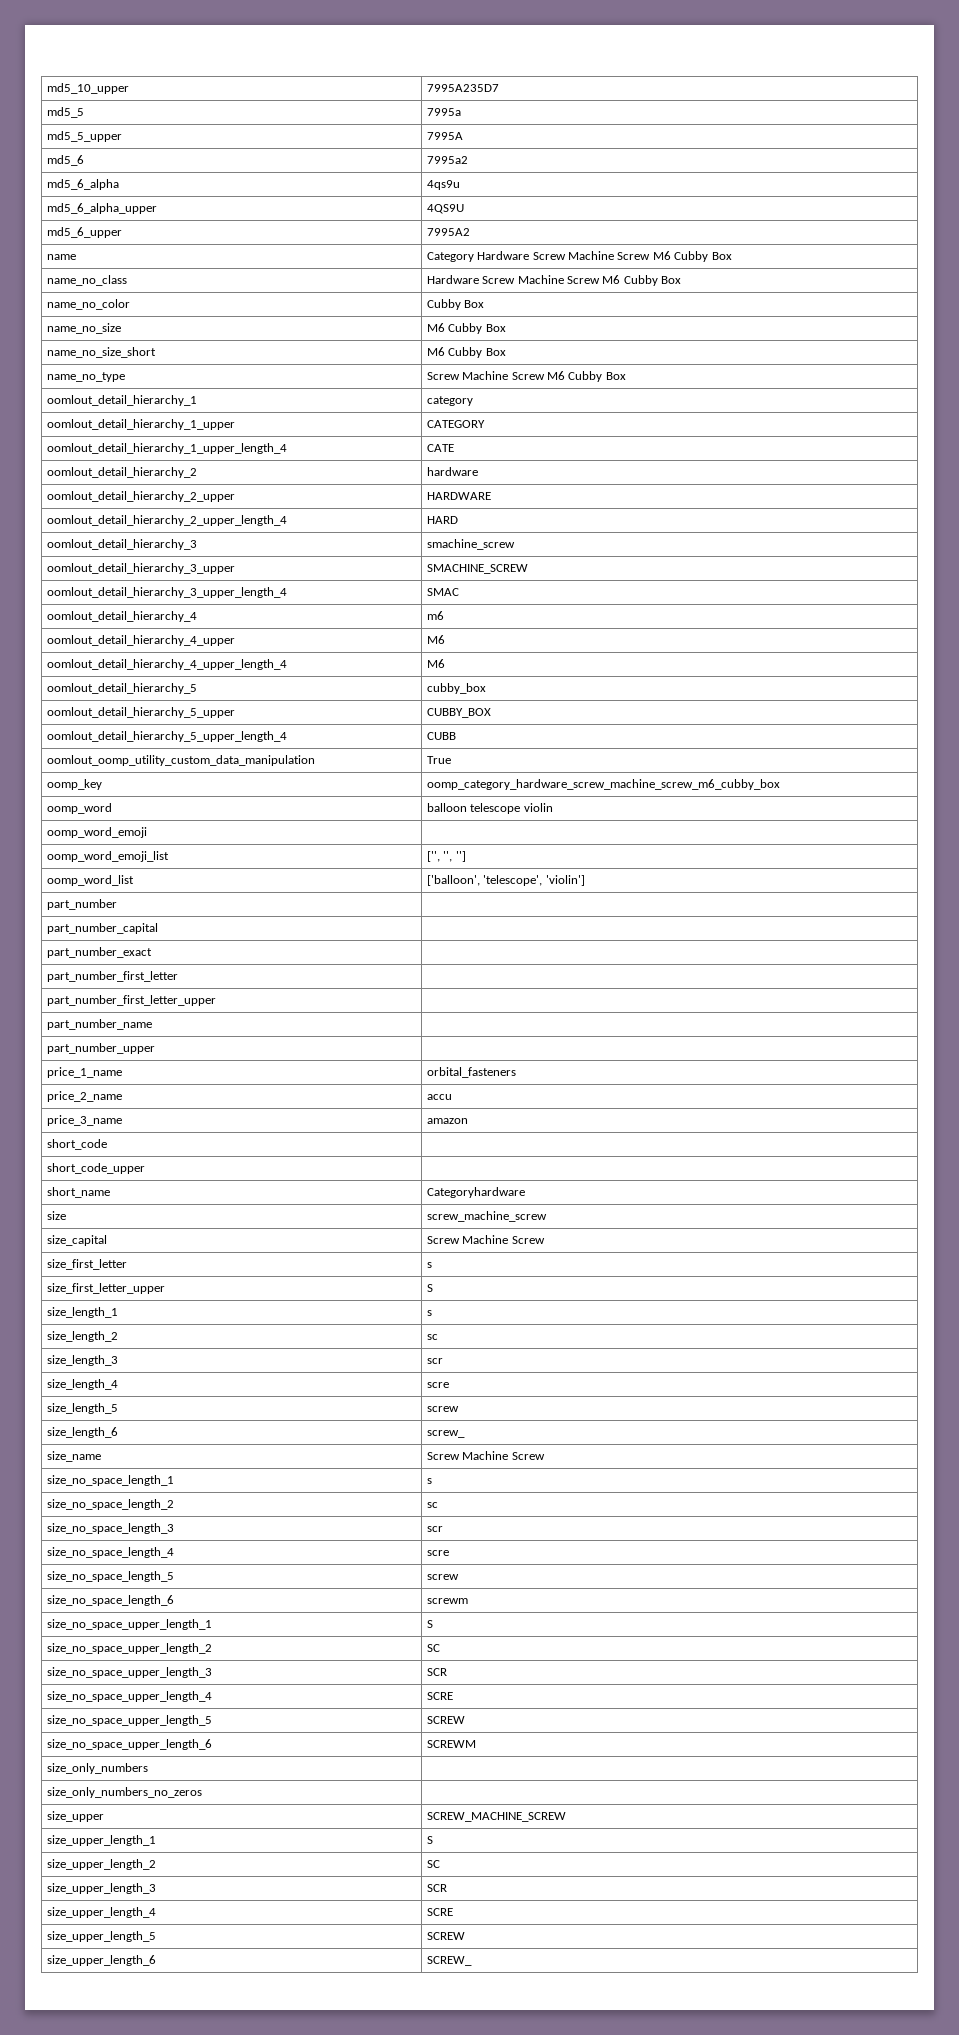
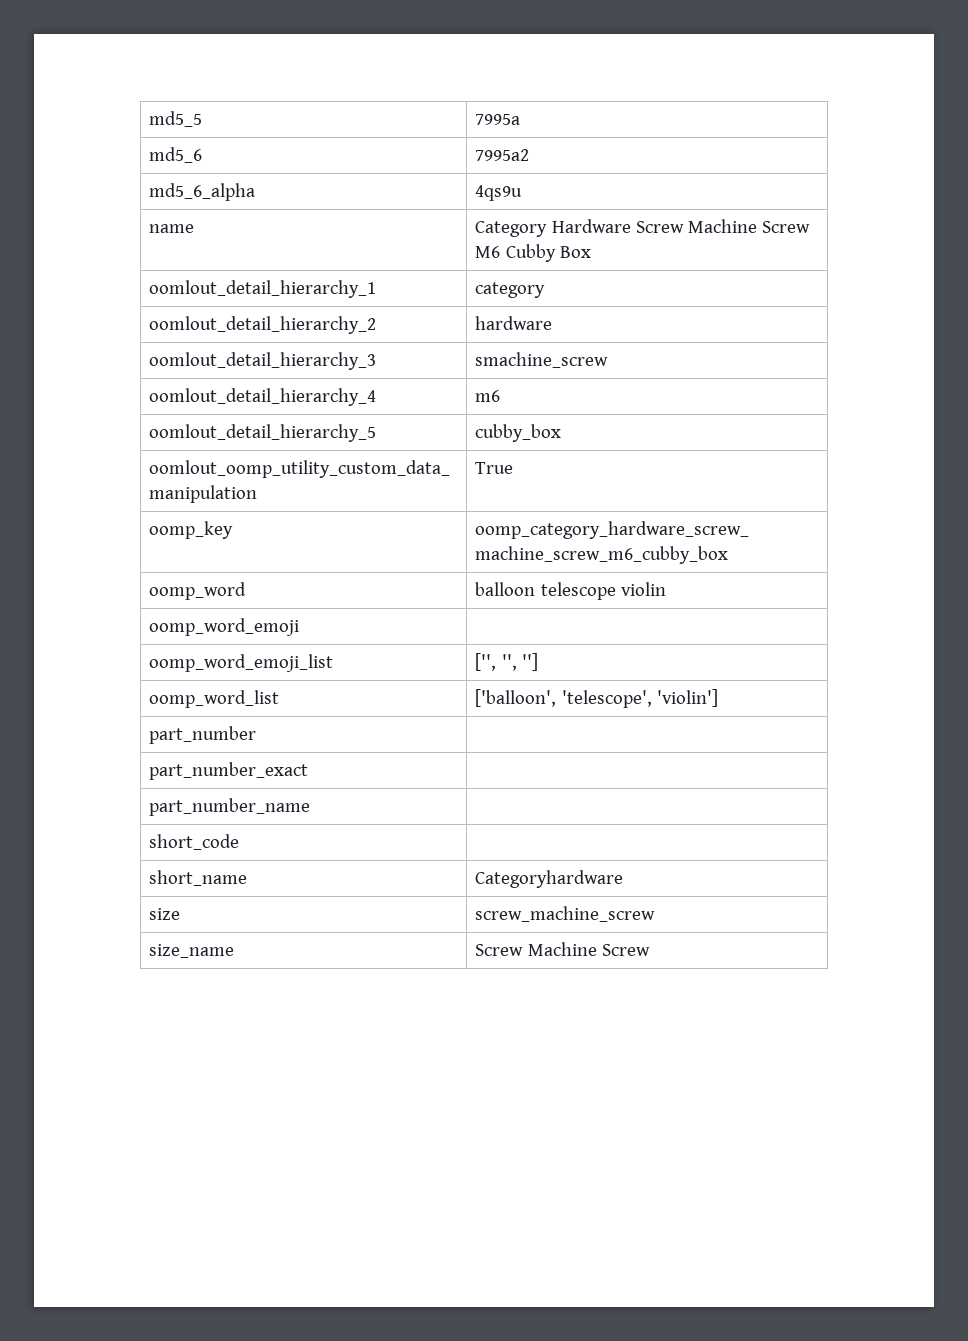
[46,83,129,94] [426,84,499,92] md5_10_upper | 7995A235D7 // -> (149, 119) none
[46,131,122,142] [426,132,463,140] // md5_5_upper | 7995A -> (521, 119) none
[46,203,157,214] [426,204,464,214] [46,227,122,238] [426,228,470,236] // md5_6_alpha_upper | 4QS9U // md5_6_upper | 7995A2 -> (523, 193) none
[46,275,127,286] [426,275,682,286] [46,299,130,310] [426,299,485,310] [46,323,121,334] [426,323,506,334] [46,347,156,358] [426,347,506,358] [46,372,125,382] [426,371,626,382] [46,395,197,406] [426,396,473,406] [46,419,235,430] [426,420,485,428] [46,443,287,454] [426,444,454,452] [46,467,197,478] [426,467,478,476] [46,491,235,502] [426,492,491,500] [46,515,287,526] [426,516,458,524] [46,539,197,550] [426,539,515,550] [46,563,235,574] [426,564,528,574] [46,587,287,598] [426,588,459,596] [46,611,197,622] [426,611,444,620] [46,635,235,646] [426,635,445,644] [46,659,287,670] [426,659,445,668] [46,683,197,694] [426,683,486,694] [46,707,235,718] [426,708,491,718] [46,731,287,742] [426,732,456,740] name_no_class | Hardware Screw Machine Screw M6 Cubby Box // name_no_color | Cubby Box // name_no_size | M6 Cubby Box // name_no_size_short | M6 Cubby Box // name_no_type | Screw Machine Screw M6 Cubby Box // oomlout_detail_hierarchy_1 | category // oomlout_detail_hierarchy_1_upper | CATEGORY // oomlout_detail_hierarchy_1_upper_length_4 | CATE // oomlout_detail_hierarchy_2 | hardware // oomlout_detail_hierarchy_2_upper | HARDWARE // oomlout_detail_hierarchy_2_upper_length_4 | HARD // oomlout_detail_hierarchy_3 | smachine_screw // oomlout_detail_hierarchy_3_upper | SMACHINE_SCREW // oomlout_detail_hierarchy_3_upper_length_4 | SMAC // oomlout_detail_hierarchy_4 | m6 // oomlout_detail_hierarchy_4_upper | M6 // oomlout_detail_hierarchy_4_upper_length_4 | M6 // oomlout_detail_hierarchy_5 | cubby_box // oomlout_detail_hierarchy_5_upper | CUBBY_BOX // oomlout_detail_hierarchy_5_upper_length_4 | CUBB -> [149,280,377,298] [475,282,546,298] [149,316,377,334] [475,316,553,330] [149,352,377,370] [475,352,609,368] [149,388,377,406] [475,390,501,402] [149,424,377,442] [475,424,562,442] oomlout_detail_hierarchy_1 | category // oomlout_detail_hierarchy_2 | hardware // oomlout_detail_hierarchy_3 | smachine_screw // oomlout_detail_hierarchy_4 | m6 // oomlout_detail_hierarchy_5 | cubby_box
[46,923,158,934] // part_number_capital | -> (257, 735) none
[46,971,178,982] [46,995,216,1006] // part_number_first_letter | // part_number_first_letter_upper | -> (309, 771) none
[46,1043,155,1054] [46,1067,122,1078] [426,1067,516,1078] [46,1091,122,1102] [426,1094,452,1100] [46,1115,122,1126] [426,1118,468,1124] // part_number_upper | // price_1_name | orbital_fasteners // price_2_name | accu // price_3_name | amazon -> (311, 807) none
[46,1163,145,1174] // short_code_upper | -> (240, 842) none
[46,1235,107,1246] [426,1235,545,1244] [46,1259,127,1270] [426,1262,432,1268] [46,1283,165,1294] [426,1284,433,1292] [46,1307,118,1318] [426,1310,432,1316] [46,1331,118,1342] [426,1334,438,1340] [46,1355,118,1366] [426,1358,443,1364] [46,1379,118,1390] [426,1382,449,1388] [46,1403,118,1414] [426,1406,459,1412] [46,1427,118,1438] [426,1430,465,1438] [46,1451,101,1462] [426,1451,545,1460] [46,1475,174,1486] [426,1478,432,1484] [46,1499,174,1510] [426,1502,438,1508] [46,1523,174,1534] [426,1526,443,1532] [46,1547,174,1558] [426,1550,449,1556] [46,1571,174,1582] [426,1574,459,1580] [46,1595,174,1606] [426,1598,468,1604] [46,1619,212,1630] [426,1620,433,1628] [46,1643,212,1654] [426,1644,440,1652] [46,1667,212,1678] [426,1668,447,1676] [46,1691,212,1702] [426,1692,453,1700] [46,1715,212,1726] [426,1716,465,1724] [46,1739,212,1750] [426,1740,476,1748] [46,1763,148,1774] [46,1787,202,1798] [46,1811,104,1822] [426,1812,566,1822] [46,1835,156,1846] [426,1836,433,1844] [46,1859,156,1870] [426,1860,440,1868] [46,1883,156,1894] [426,1884,447,1892] [46,1907,156,1918] [426,1908,453,1916] [46,1931,156,1942] [426,1932,465,1940] [46,1955,156,1966] [426,1956,472,1966] size_capital | Screw Machine Screw // size_first_letter | s // size_first_letter_upper | S // size_length_1 | s // size_length_2 | sc // size_length_3 | scr // size_length_4 | scre // size_length_5 | screw // size_length_6 | screw_ // size_name | Screw Machine Screw // size_no_space_length_1 | s // size_no_space_length_2 | sc // size_no_space_length_3 | scr // size_no_space_length_4 | scre // size_no_space_length_5 | screw // size_no_space_length_6 | screwm // size_no_space_upper_length_1 | S // size_no_space_upper_length_2 | SC // size_no_space_upper_length_3 | SCR // size_no_space_upper_length_4 | SCRE // size_no_space_upper_length_5 | SCREW // size_no_space_upper_length_6 | SCREWM // size_only_numbers | // size_only_numbers_no_zeros | // size_upper | SCREW_MACHINE_SCREW // size_upper_length_1 | S // size_upper_length_2 | SC // size_upper_length_3 | SCR // size_upper_length_4 | SCRE // size_upper_length_5 | SCREW // size_upper_length_6 | SCREW_ -> [149,944,235,958] [475,942,650,956] size_name | Screw Machine Screw

